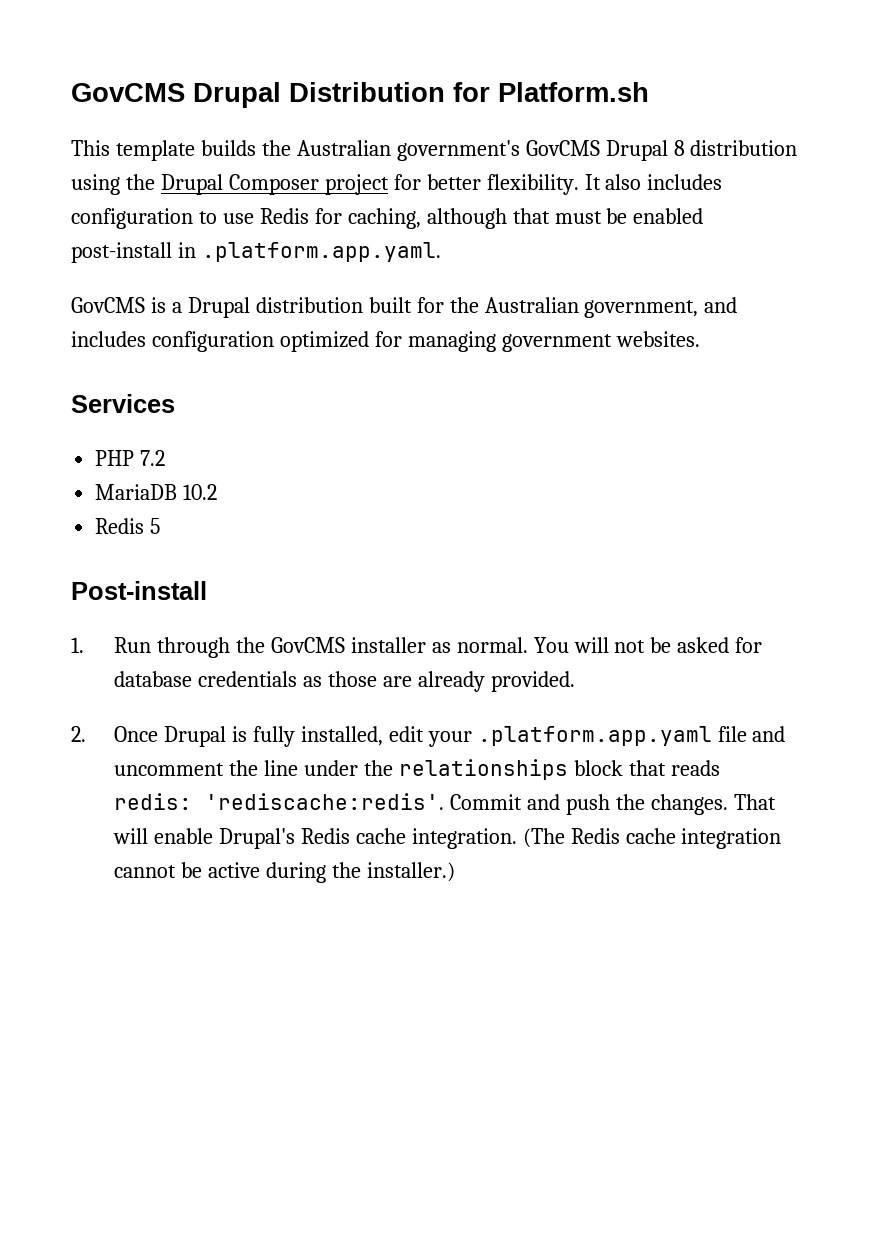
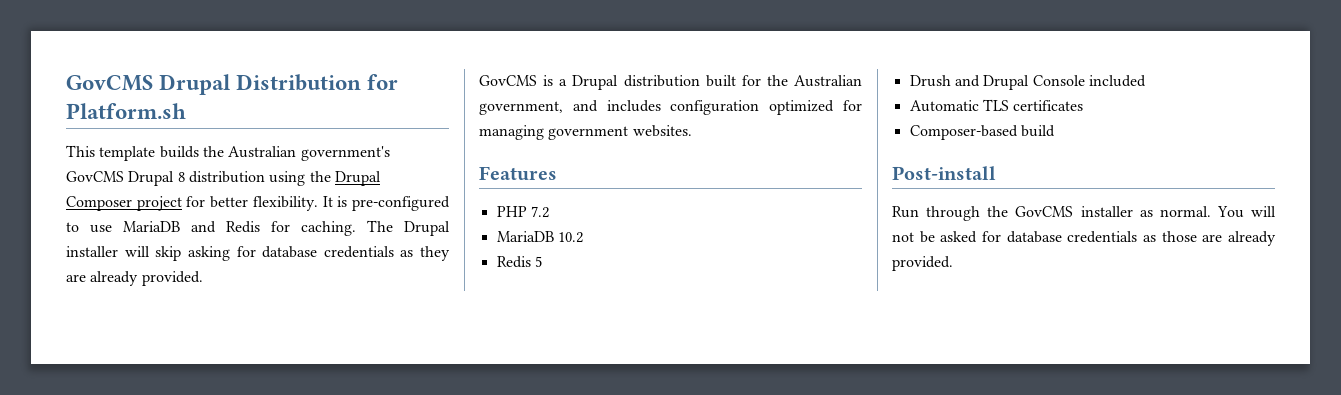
[605,174,723,190] [71,208,704,229] [71,242,441,263] also includes configuration to use Redis for caching, although that must be enabled post-install in .platform.app.yaml. -> [337,196,450,211] [66,220,450,236] [66,246,450,261] [66,271,203,286] is pre-configured to use MariaDB and Redis for caching. The Drupal installer will skip asking for database credentials as they are already provided.
[71,394,175,413] Services -> [479,166,557,181] Features
(161, 526) none -> [909,75,1146,90] [909,99,1084,112] [909,125,1055,140] // Drush and Drupal Console included // Automatic TLS certificates // Composer-based build
[71,637,84,653] 1. -> (996, 173) none
[71,726,786,747] [114,759,720,780] [114,793,776,815] [113,828,782,849] [114,862,455,883] // 2. Once Drupal is fully installed, edit your .platform.app.yaml file and uncomment the line under the relationships block that reads redis: 'rediscache:redis'. Commit and push the changes. That will enable Drupal's Redis cache integration. (The Redis cache integration cannot be active during the installer.) -> (953, 263) none

